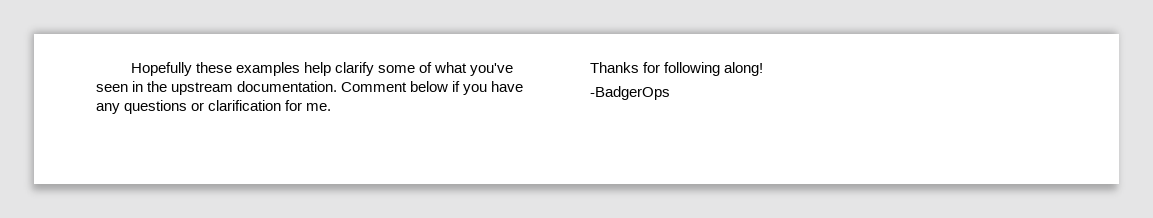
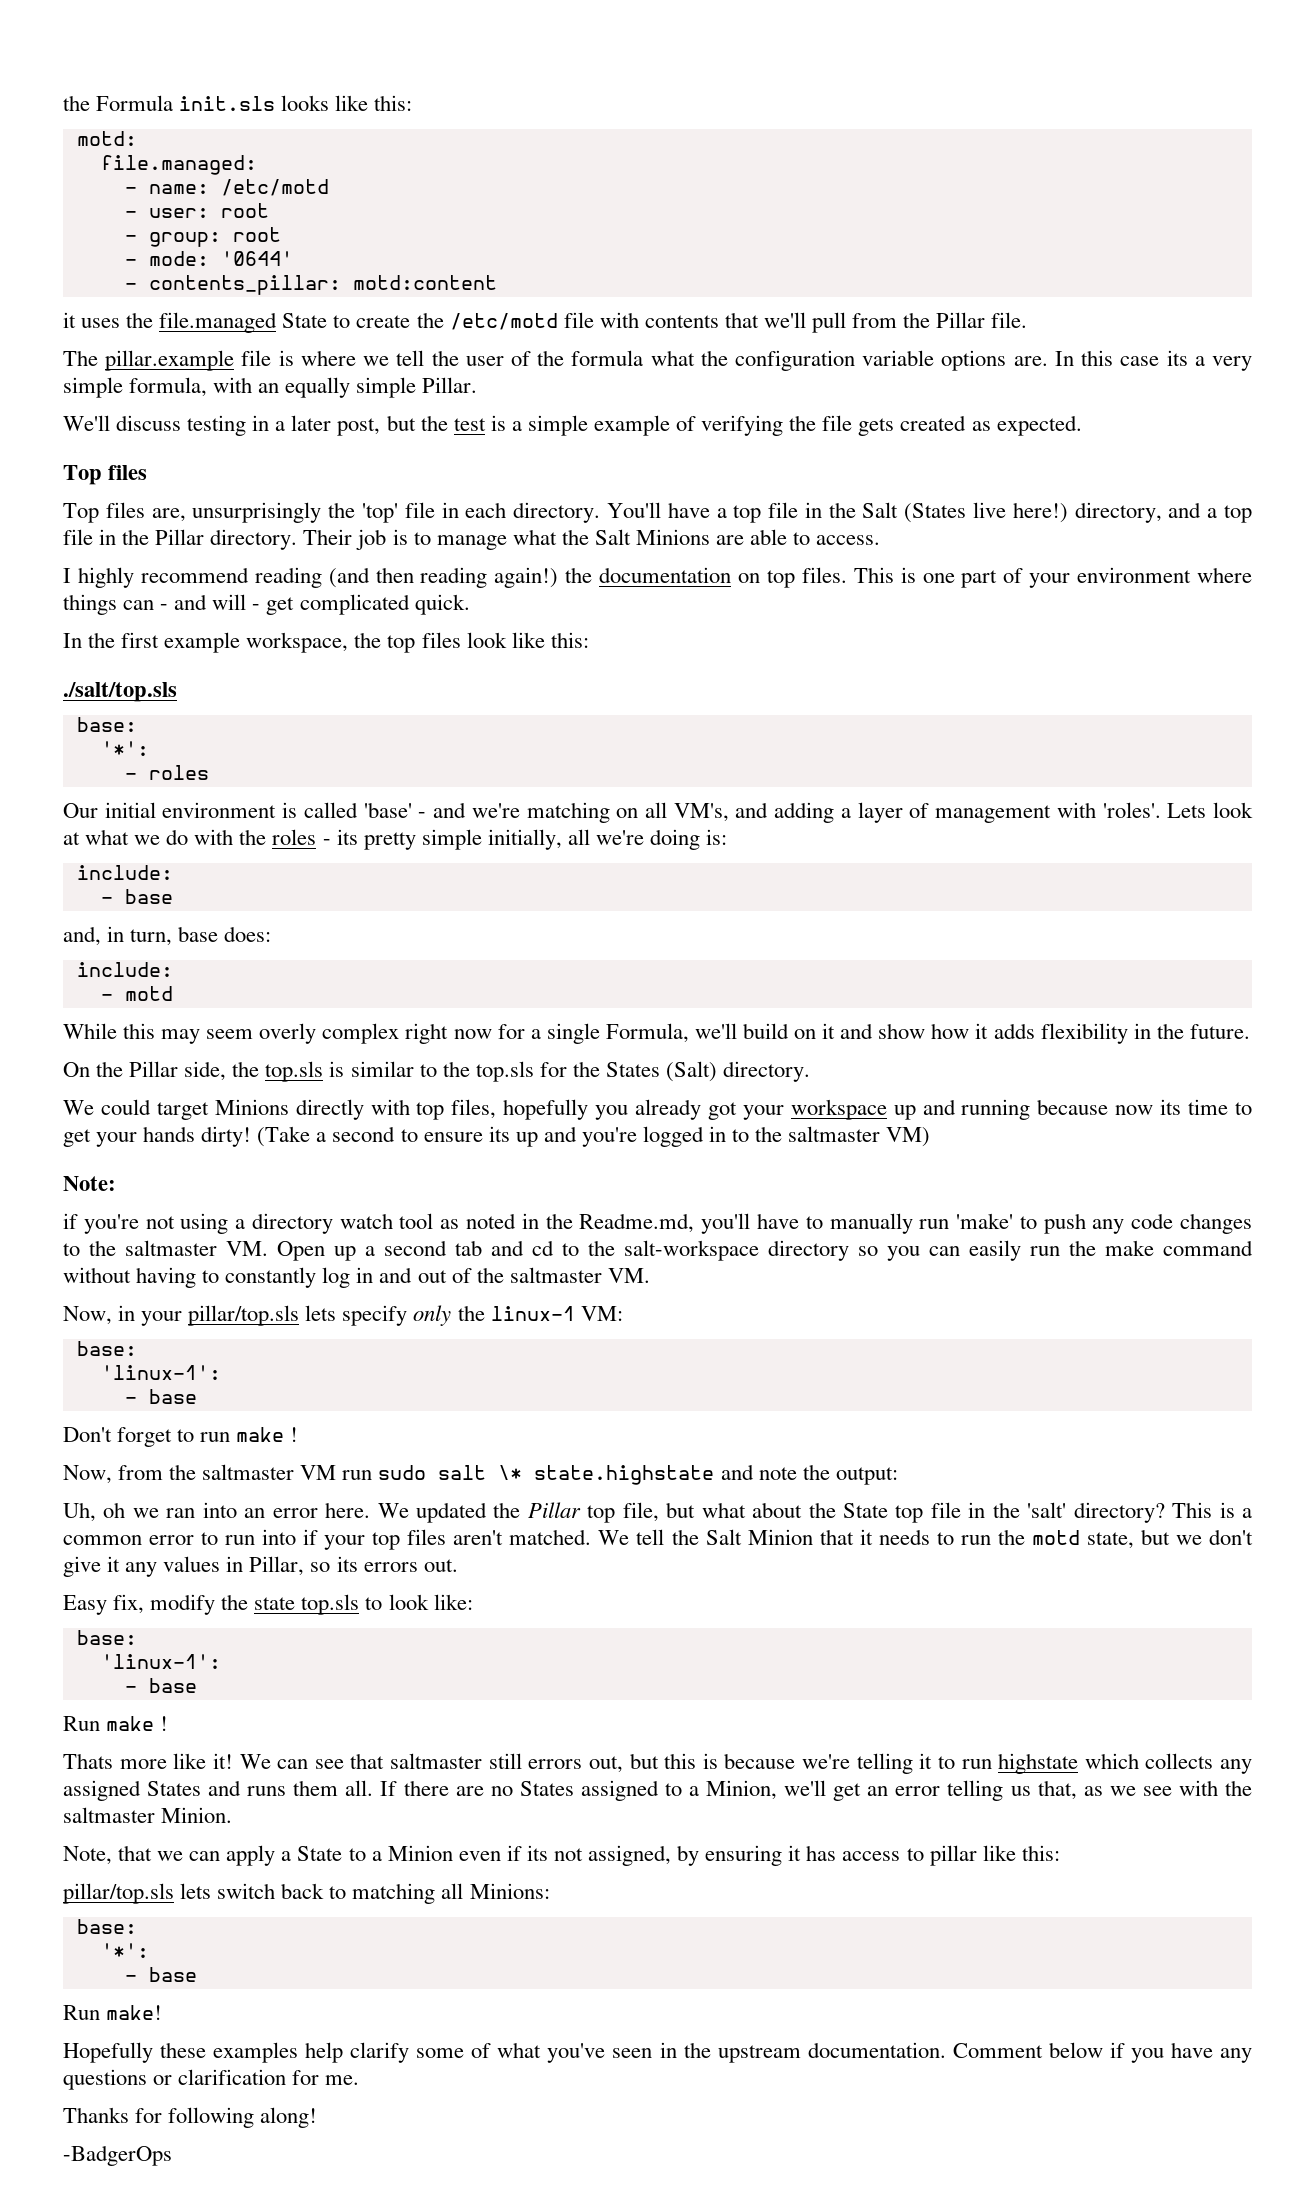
(130, 69) none -> [63,95,413,111] [76,131,137,146] [100,155,257,175] [124,179,329,196] [124,203,269,218] [124,227,281,247] [124,251,293,266] [124,275,497,295] [63,312,1028,333] [63,350,1252,371] [63,377,478,398] [63,415,1082,436] [63,465,148,485] [63,502,1252,523] [63,529,881,550] [63,567,1252,588] [63,594,470,615] [63,632,589,653] [63,682,177,702] [76,717,137,732] [100,741,149,756] [124,765,209,780] [63,802,1254,823] [63,829,728,850] [76,865,173,880] [100,889,173,904] [63,926,272,946] [76,962,173,977] [100,986,173,1001] [63,1023,1250,1044] [63,1061,811,1082] [63,1099,1253,1120] [63,1126,931,1147] [63,1176,116,1191] [63,1213,1252,1234] [63,1240,1253,1261] [63,1267,650,1288] [63,1305,623,1326] [76,1341,137,1356] [100,1365,221,1380] [124,1389,197,1404] [63,1427,299,1447] [63,1464,898,1485] [63,1502,1252,1523] [63,1529,1253,1550] [63,1556,458,1577] [63,1594,473,1615] [76,1630,137,1645] [100,1654,221,1669] [124,1678,197,1693] [63,1716,169,1731] [63,1753,1252,1774] [63,1780,1253,1801] [63,1807,233,1823] [63,1845,1060,1866] [63,1883,550,1904] [76,1919,137,1934] [100,1943,149,1958] [124,1967,197,1982] [63,2005,163,2020] the Formula init.sls looks like this: // motd: // file.managed: // - name: /etc/motd // - user: root // - group: root // - mode: '0644' // - contents_pillar: motd:content // it uses the file.managed State to create the /etc/motd file with contents that we'll pull from the Pillar file. // The pillar.example file is where we tell the user of the formula what the configuration variable options are. In this case its a very simple formula, with an equally simple Pillar. // We'll discuss testing in a later post, but the test is a simple example of verifying the file gets created as expected. // Top files // Top files are, unsurprisingly the 'top' file in each directory. You'll have a top file in the Salt (States live here!) directory, and a top file in the Pillar directory. Their job is to manage what the Salt Minions are able to access. // I highly recommend reading (and then reading again!) the documentation on top files. This is one part of your environment where things can - and will - get complicated quick. // In the first example workspace, the top files look like this: // ./salt/top.sls // base: // '*': // - roles // Our initial environment is called 'base' - and we're matching on all VM's, and adding a layer of management with 'roles'. Lets look at what we do with the roles - its pretty simple initially, all we're doing is: // include: // - base // and, in turn, base does: // include: // - motd // While this may seem overly complex right now for a single Formula, we'll build on it and show how it adds flexibility in the future. // On the Pillar side, the top.sls is similar to the top.sls for the States (Salt) directory. // We could target Minions directly with top files, hopefully you already got your workspace up and running because now its time to get your hands dirty! (Take a second to ensure its up and you're logged in to the saltmaster VM) // Note: // if you're not using a directory watch tool as noted in the Readme.md, you'll have to manually run 'make' to push any code changes to the saltmaster VM. Open up a second tab and cd to the salt-workspace directory so you can easily run the make command without having to constantly log in and out of the saltmaster VM. // Now, in your pillar/top.sls lets specify only the linux-1 VM: // base: // 'linux-1': // - base // Don't forget to run make ! // Now, from the saltmaster VM run sudo salt \* state.highstate and note the output: // Uh, oh we ran into an error here. We updated the Pillar top file, but what about the State top file in the 'salt' directory? This is a common error to run into if your top files aren't matched. We tell the Salt Minion that it needs to run the motd state, but we don't give it any values in Pillar, so its errors out. // Easy fix, modify the state top.sls to look like: // base: // 'linux-1': // - base // Run make ! // Thats more like it! We can see that saltmaster still errors out, but this is because we're telling it to run highstate which collects any assigned States and runs them all. If there are no States assigned to a Minion, we'll get an error telling us that, as we see with the saltmaster Minion. // Note, that we can apply a State to a Minion even if its not assigned, by ensuring it has access to pillar like this: // pillar/top.sls lets switch back to matching all Minions: // base: // '*': // - base // Run make! //

